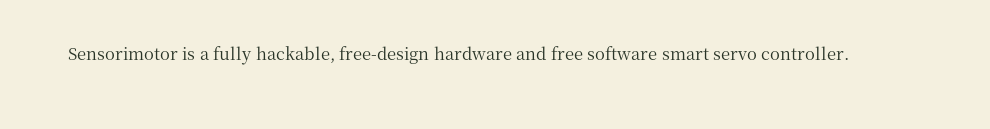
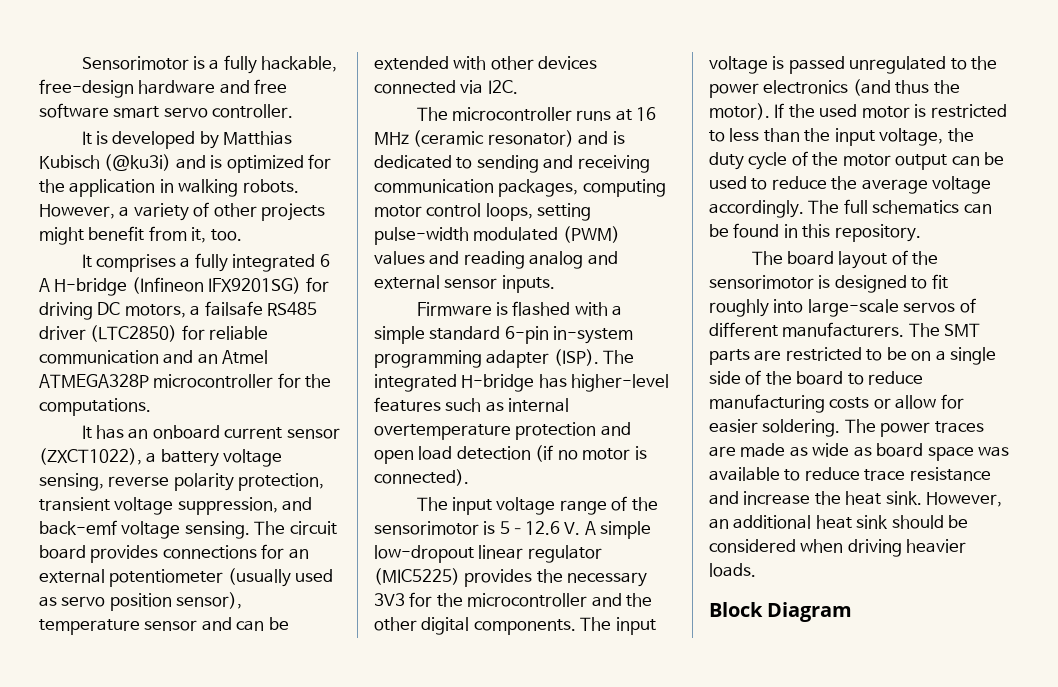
(850, 53) none -> [81,131,293,149] [39,154,332,173] [39,179,299,197] [39,202,326,221] [39,226,242,245] [81,253,330,272] [39,277,329,296] [39,301,318,320] [39,325,269,342] [39,350,269,364] [39,373,332,388] [39,398,151,416] [81,425,340,439] [39,448,283,467] [39,473,325,491] [39,497,313,515] [39,520,337,539] [39,544,309,563] [39,568,334,587] [39,592,243,611] [39,617,289,635] [374,56,598,70] [374,80,518,94] [416,107,657,121] [374,130,625,147] [374,155,650,173] [374,179,666,197] [374,203,592,221] [374,226,620,245] [374,251,618,269] [374,275,555,293] [416,301,623,316] [374,326,634,344] [374,349,635,368] [374,374,670,392] [374,397,570,412] [374,422,631,440] [374,445,647,464] [374,469,469,486] [416,496,658,515] [374,521,652,539] [374,545,602,563] [374,568,648,587] [374,592,653,607] [374,617,656,635] [709,56,998,74] [709,79,960,98] [709,103,1007,120] [709,128,974,146] [709,151,1005,170] [709,176,992,194] [709,199,992,218] [709,223,921,242] [751,250,939,269] [709,274,948,293] [709,298,976,317] [709,322,981,337] [709,347,997,365] [709,370,924,385] [709,394,964,413] [709,419,984,437] [709,443,1010,461] [709,467,991,481] [709,491,1003,507] [709,515,969,529] [709,539,967,557] [709,563,756,577] [709,602,853,622] // It is developed by Matthias Kubisch (@ku3i) and is optimized for the application in walking robots. However, a variety of other projects might benefit from it, too. // It comprises a fully integrated 6 A H-bridge (Infineon IFX9201SG) for driving DC motors, a failsafe RS485 driver (LTC2850) for reliable communication and an Atmel ATMEGA328P microcontroller for the computations. // It has an onboard current sensor (ZXCT1022), a battery voltage sensing, reverse polarity protection, transient voltage suppression, and back-emf voltage sensing. The circuit board provides connections for an external potentiometer (usually used as servo position sensor), temperature sensor and can be extended with other devices connected via I2C. // The microcontroller runs at 16 MHz (ceramic resonator) and is dedicated to sending and receiving communication packages, computing motor control loops, setting pulse-width modulated (PWM) values and reading analog and external sensor inputs. // Firmware is flashed with a simple standard 6-pin in-system programming adapter (ISP). The integrated H-bridge has higher-level features such as internal overtemperature protection and open load detection (if no motor is connected). // The input voltage range of the sensorimotor is 5–12.6 V. A simple low-dropout linear regulator (MIC5225) provides the necessary 3V3 for the microcontroller and the other digital components. The input voltage is passed unregulated to the power electronics (and thus the motor). If the used motor is restricted to less than the input voltage, the duty cycle of the motor output can be used to reduce the average voltage accordingly. The full schematics can be found in this repository. // The board layout of the sensorimotor is designed to fit roughly into large-scale servos of different manufacturers. The SMT parts are restricted to be on a single side of the board to reduce manufacturing costs or allow for easier soldering. The power traces are made as wide as board space was available to reduce trace resistance and increase the heat sink. However, an additional heat sink should be considered when driving heavier loads. // Block Diagram

